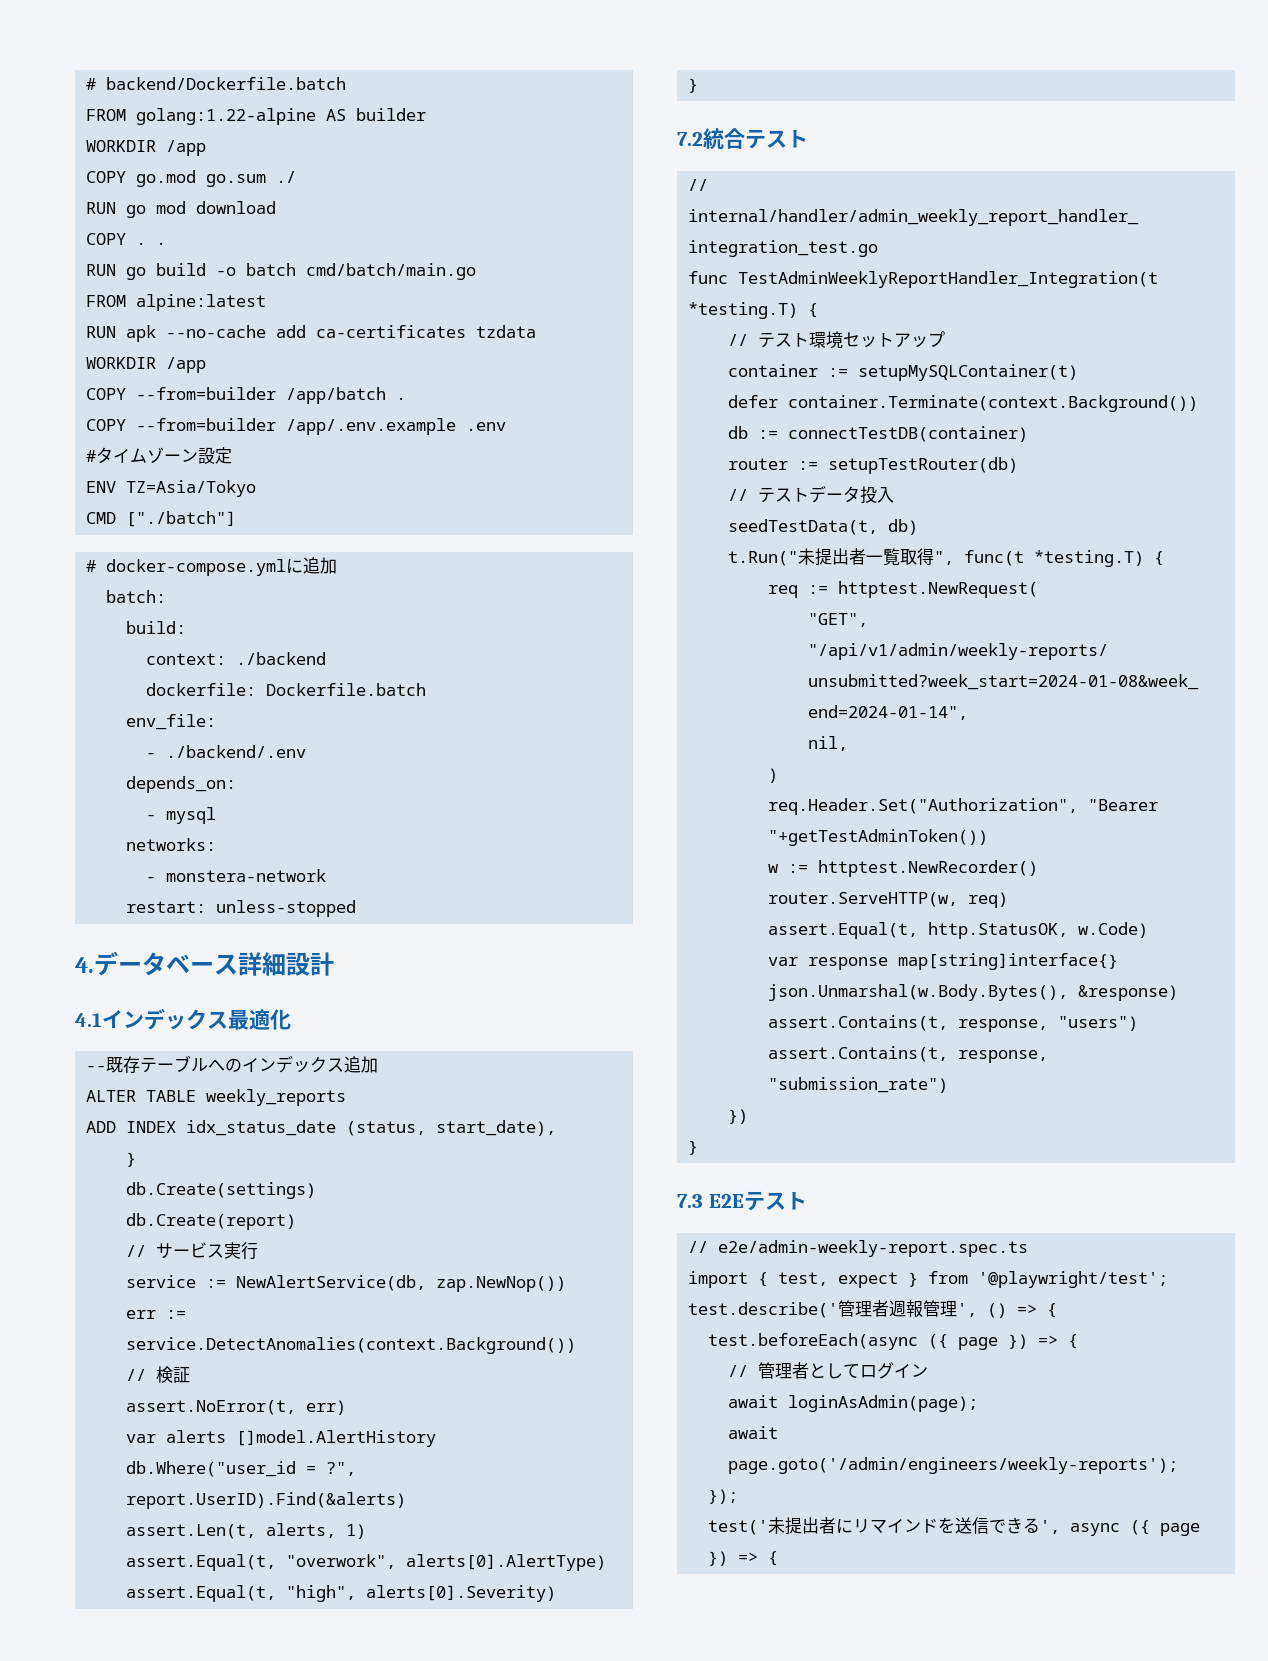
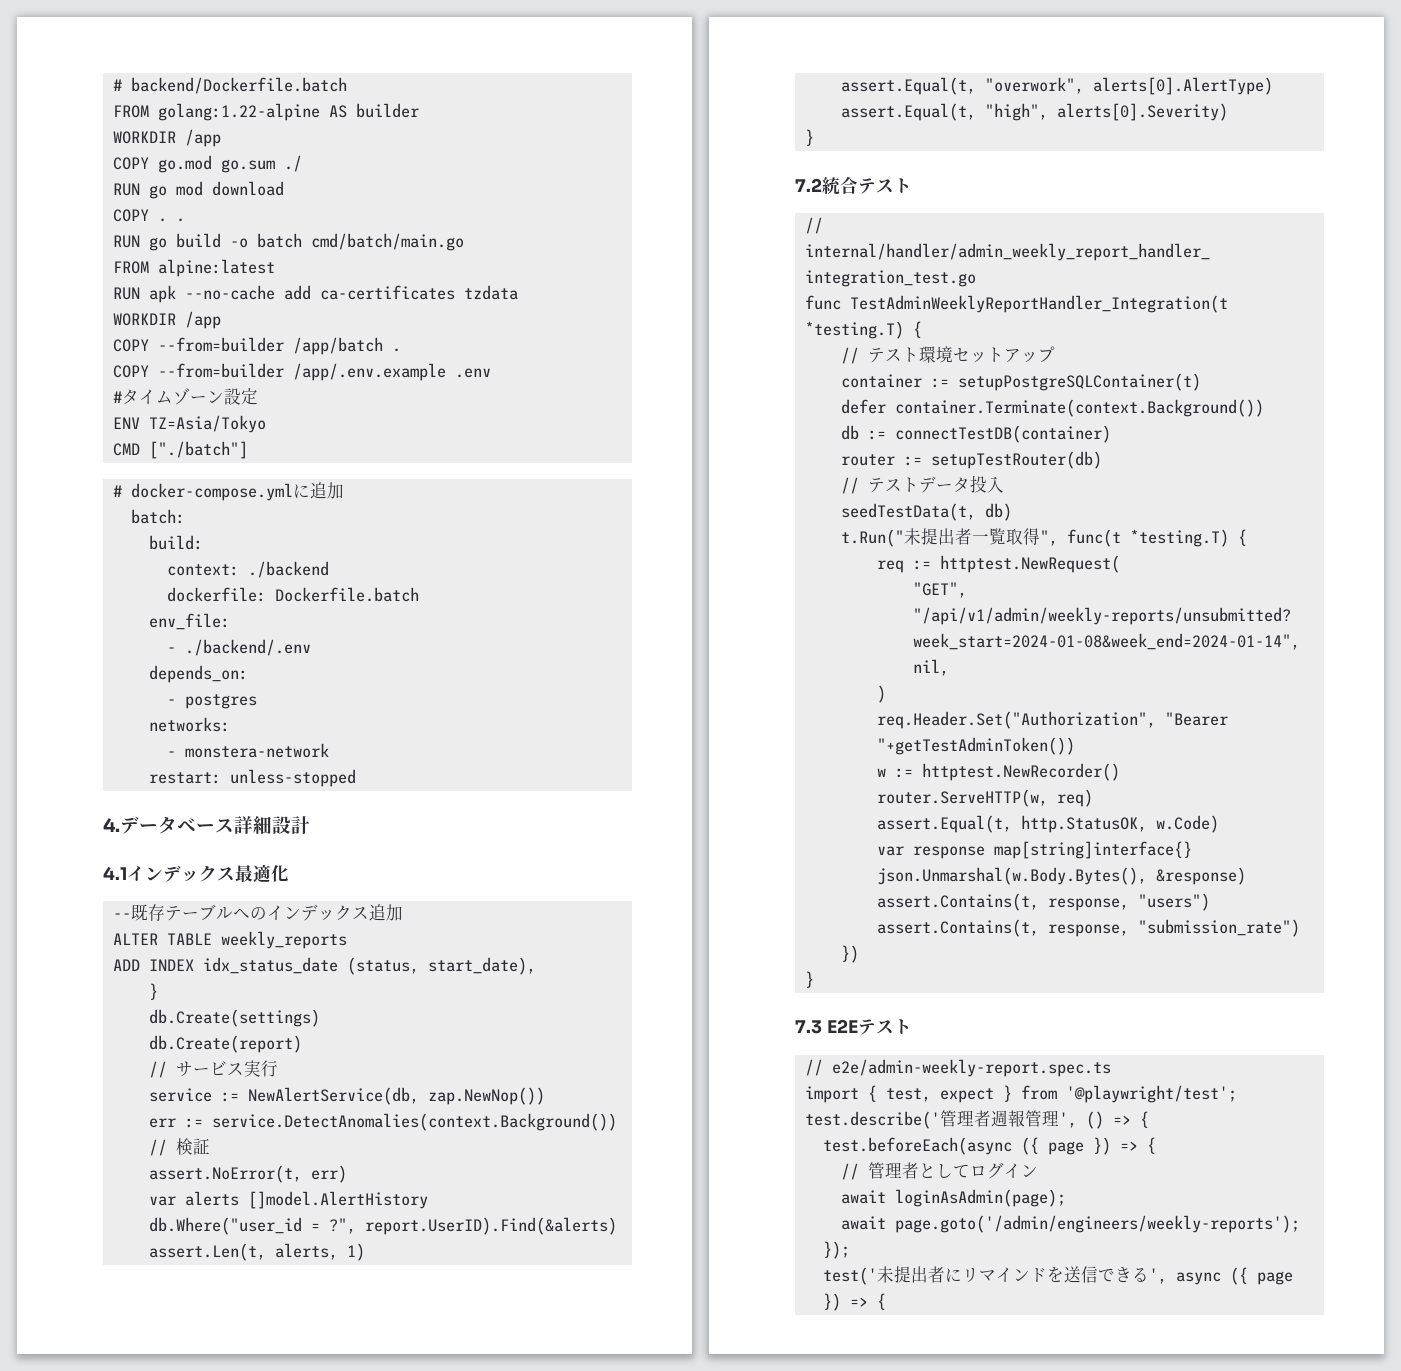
[165,807,216,824] mysql -> [184,694,257,709] postgres
[857,364,1078,381] setupMySQLContainer(t) -> [957,373,1201,391] setupPostgreSQLContainer(t)

